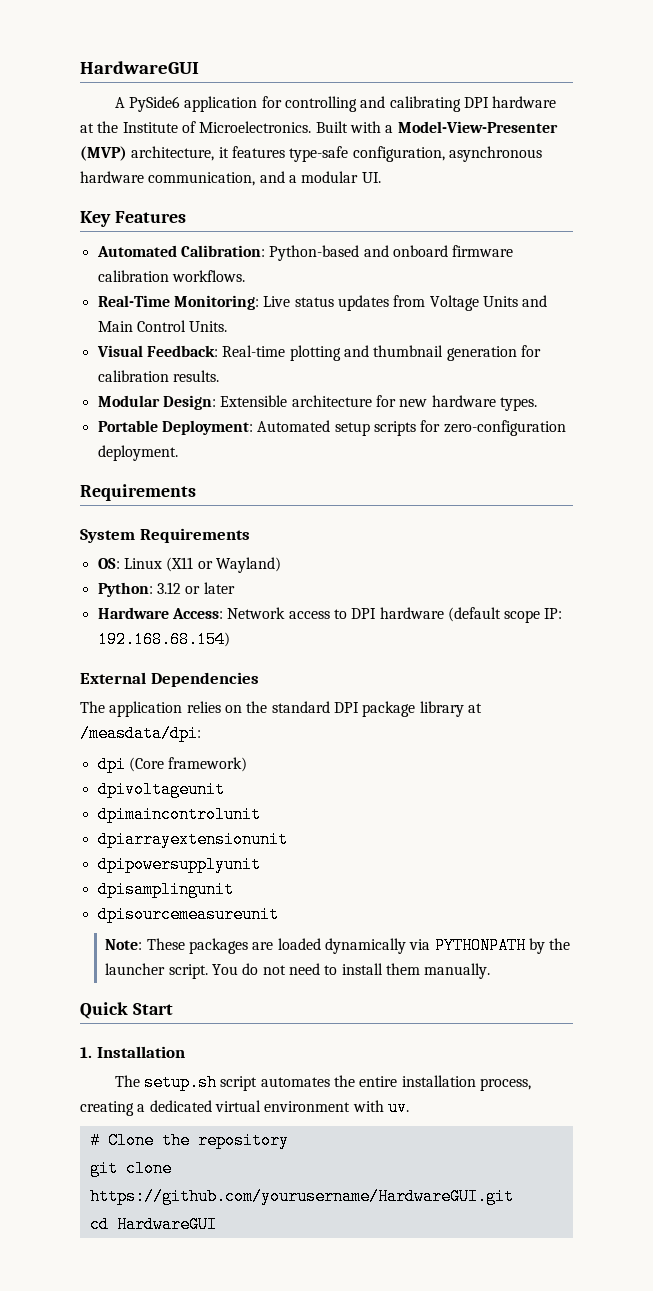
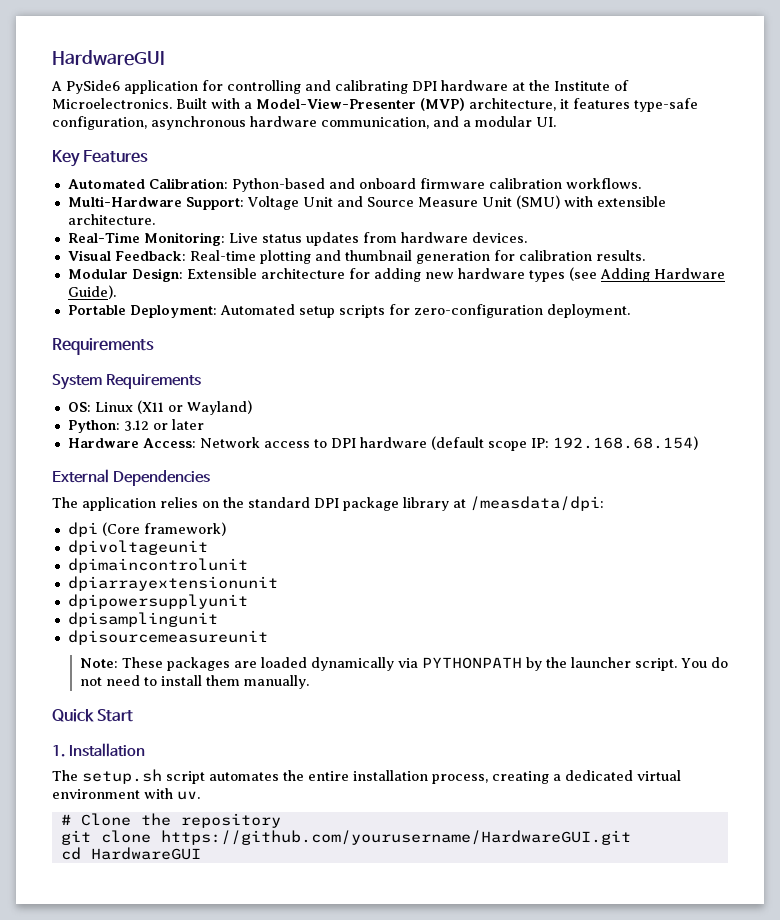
(245, 276) none -> [67,195,666,210] [67,214,155,225] // Multi-Hardware Support: Voltage Unit and Source Measure Unit (SMU) with extensible architecture.
[429,295,548,311] [97,320,228,332] Voltage Units and Main Control Units. -> [400,232,527,243] hardware devices.
(396, 401) none -> [373,268,421,282] adding
[499,397,537,411] types. -> [528,267,725,282] [67,285,116,299] types (see Adding Hardware Guide).

